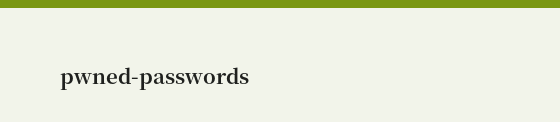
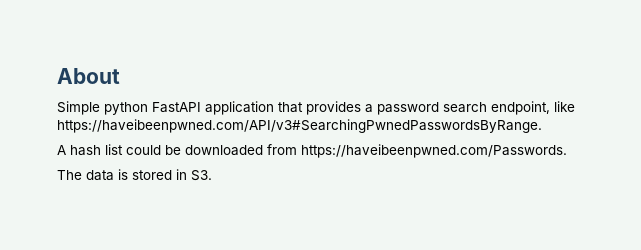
[60,67,249,90] pwned-passwords -> [57,68,120,84] [57,101,575,115] [57,119,542,133] [57,144,567,158] [57,169,212,181] About // Simple python FastAPI application that provides a password search endpoint, like https://haveibeenpwned.com/API/v3#SearchingPwnedPasswordsByRange. // A hash list could be downloaded from https://haveibeenpwned.com/Passwords. // The data is stored in S3.

